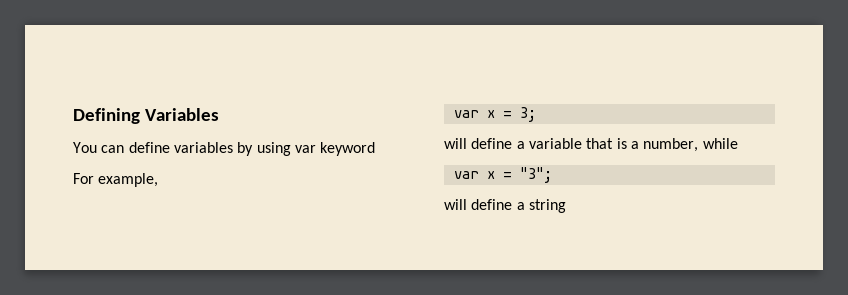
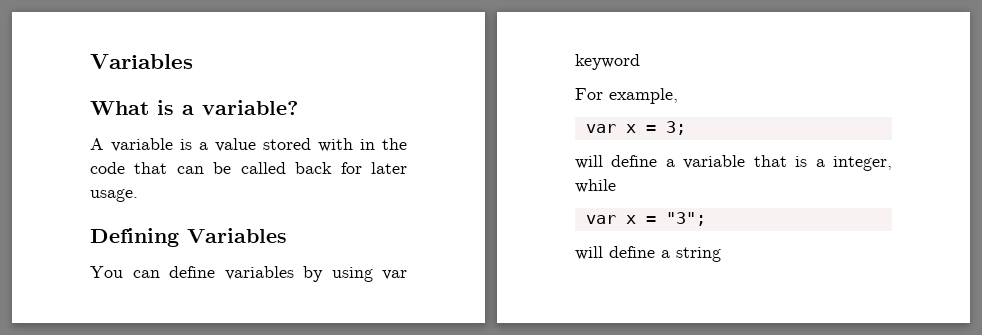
(73, 116) none -> [90,54,193,69] [90,100,298,115] [90,138,407,152] [90,162,407,174] [90,189,138,202] Variables // What is a variable? // A variable is a value stored with in the code that can be called back for later usage. //
[643,138,699,152] number, -> [833,156,892,171] integer,

